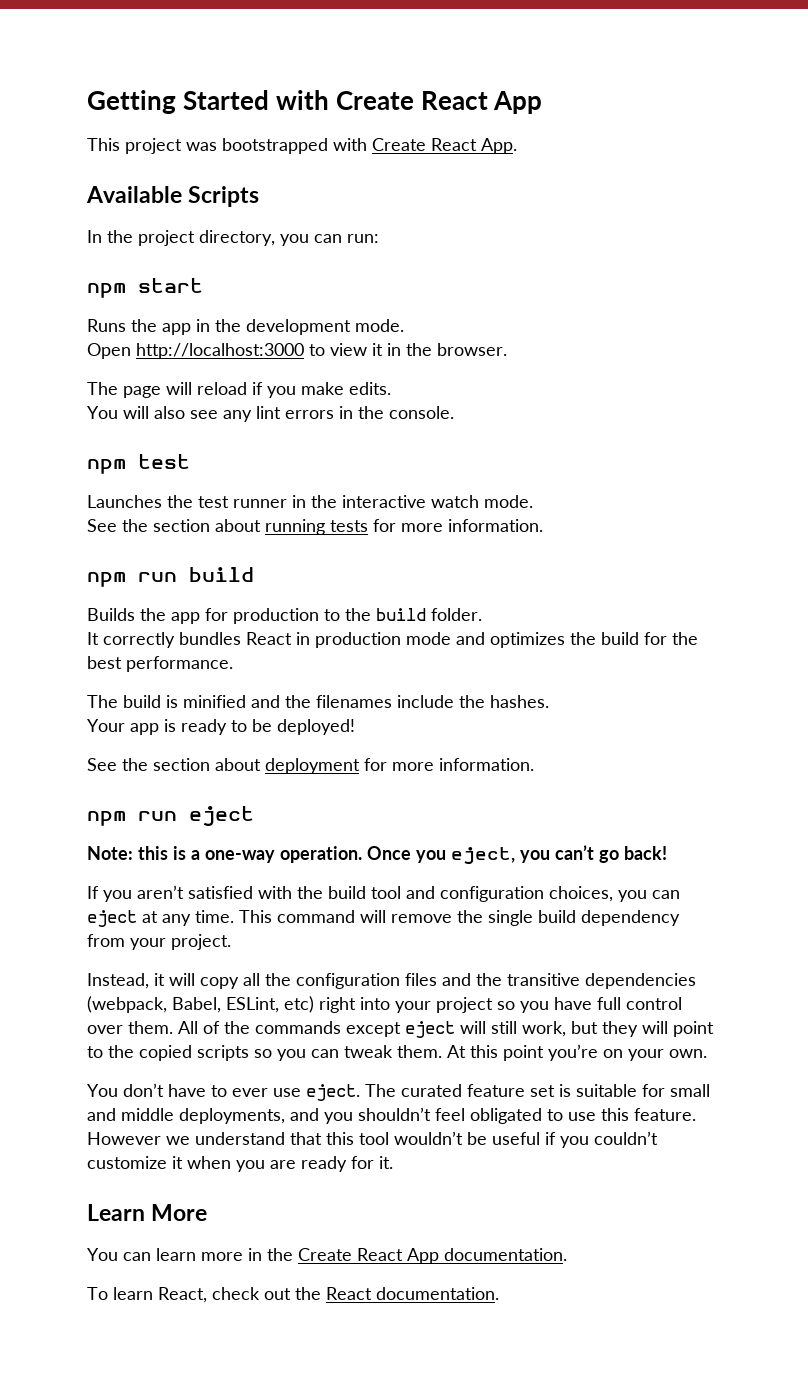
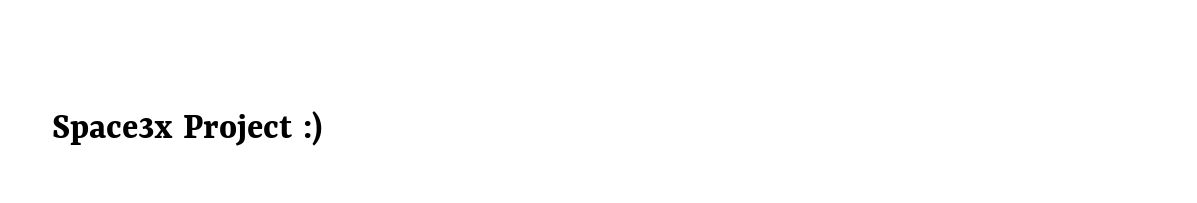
[87,90,543,114] [87,138,517,154] [86,186,260,207] [87,230,379,246] [87,278,203,298] [87,319,404,335] [87,343,507,359] [87,382,391,398] [87,406,454,422] [87,454,190,474] [87,495,533,508] [87,519,543,535] [87,567,254,587] [87,608,482,624] [87,632,698,648] [87,656,233,672] [87,695,549,708] [87,719,355,735] [87,758,534,774] [87,806,254,826] [87,845,667,865] [87,885,680,902] [87,910,680,927] [87,934,231,950] [87,973,696,989] [87,996,682,1013] [87,1021,714,1038] [87,1044,707,1061] [87,1083,710,1101] [87,1107,696,1124] [87,1131,658,1148] [87,1156,393,1172] [87,1204,208,1221] [87,1248,567,1264] [87,1287,499,1303] Getting Started with Create React App // This project was bootstrapped with Create React App. // Available Scripts // In the project directory, you can run: // npm start // Runs the app in the development mode. // Open http://localhost:3000 to view it in the browser. // The page will reload if you make edits. // You will also see any lint errors in the console. // npm test // Launches the test runner in the interactive watch mode. // See the section about running tests for more information. // npm run build // Builds the app for production to the build folder. // It correctly bundles React in production mode and optimizes the build for the best performance. // The build is minified and the filenames include the hashes. // Your app is ready to be deployed! // See the section about deployment for more information. // npm run eject // Note: this is a one-way operation. Once you eject, you can’t go back! // If you aren’t satisfied with the build tool and configuration choices, you can eject at any time. This command will remove the single build dependency from your project. // Instead, it will copy all the configuration files and the transitive dependencies (webpack, Babel, ESLint, etc) right into your project so you have full control over them. All of the commands except eject will still work, but they will point to the copied scripts so you can tweak them. At this point you’re on your own. // You don’t have to ever use eject. The curated feature set is suitable for small and middle deployments, and you shouldn’t feel obligated to use this feature. However we understand that this tool wouldn’t be useful if you couldn’t customize it when you are ready for it. // Learn More // You can learn more in the Create React App documentation. // To learn React, check out the React documentation. -> [52,111,322,146] Space3x Project :)

